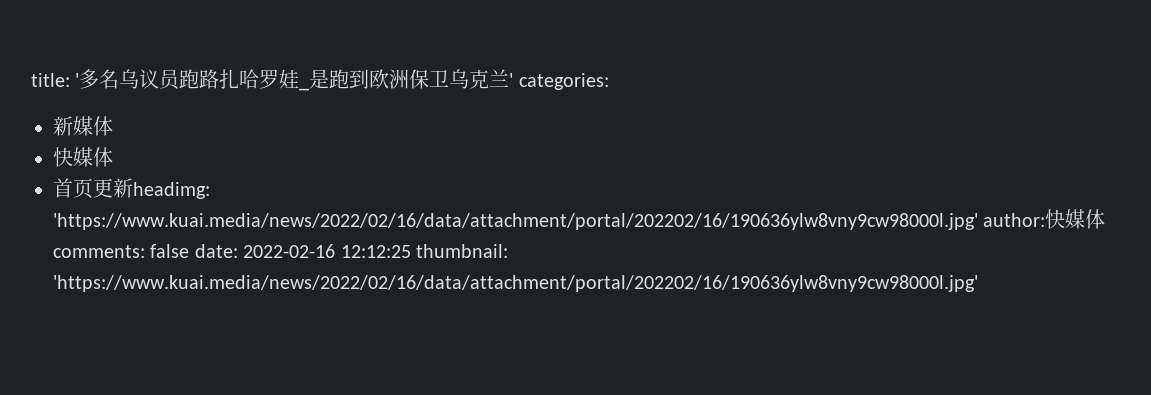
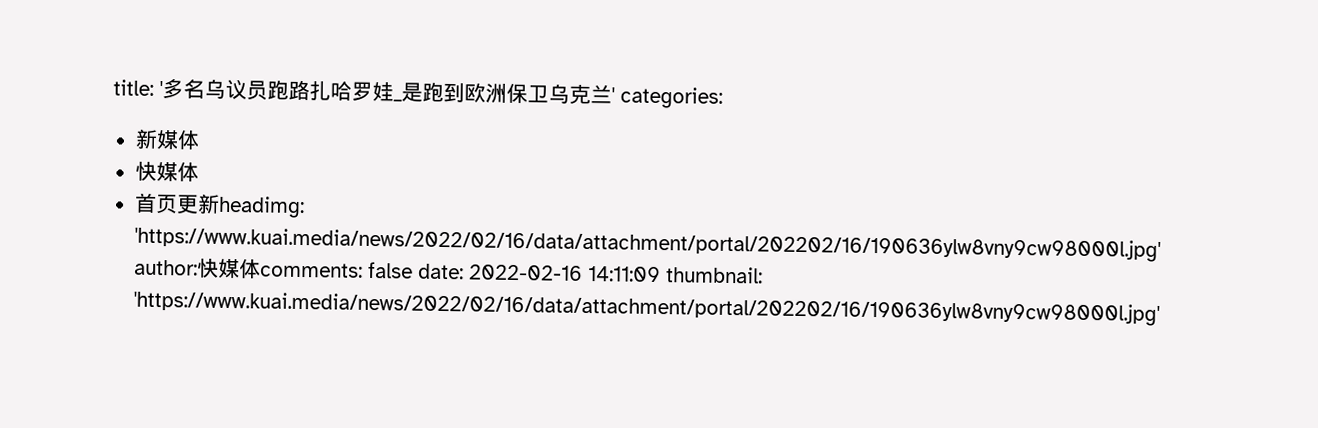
[340,245,411,258] 12:12:25 -> [587,266,661,283] 14:11:09

